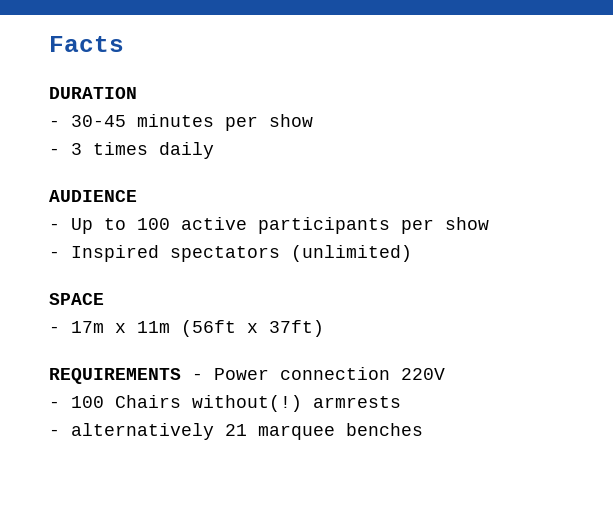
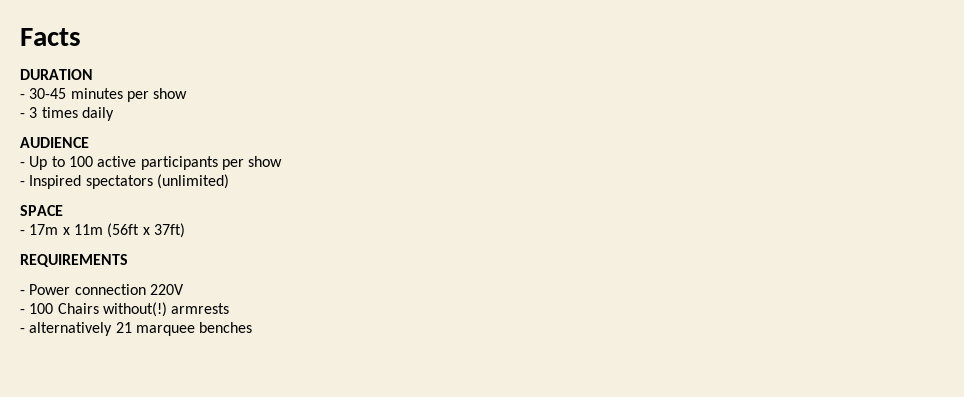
(181, 376) none -> (128, 260) //

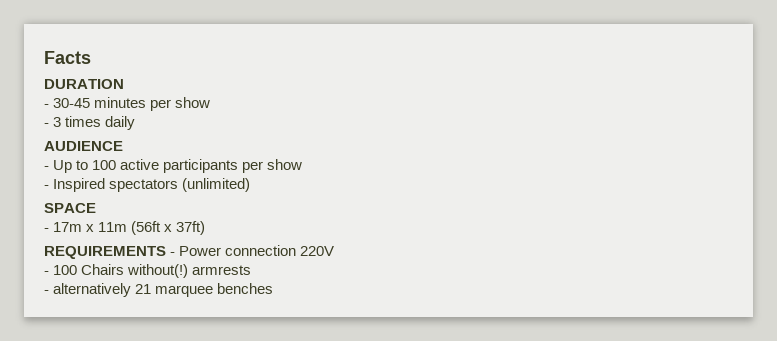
(128, 260) // -> (166, 252) none

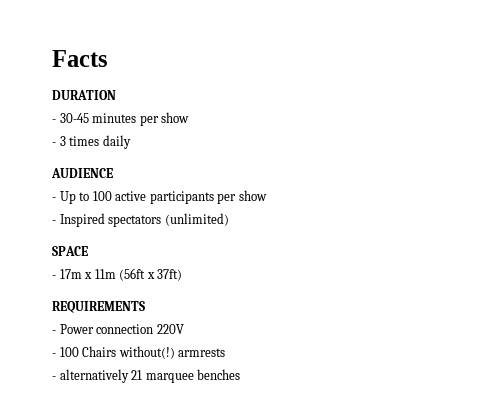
(166, 252) none -> (145, 307) //

